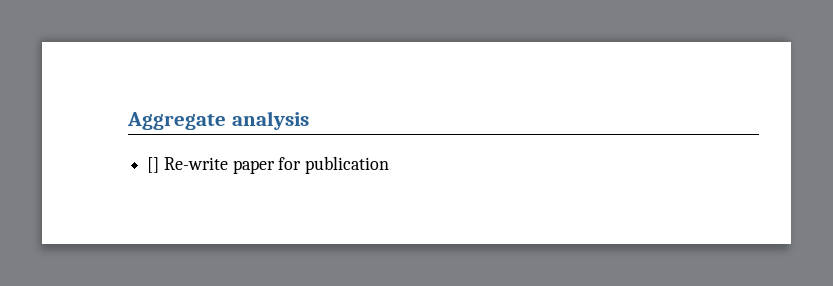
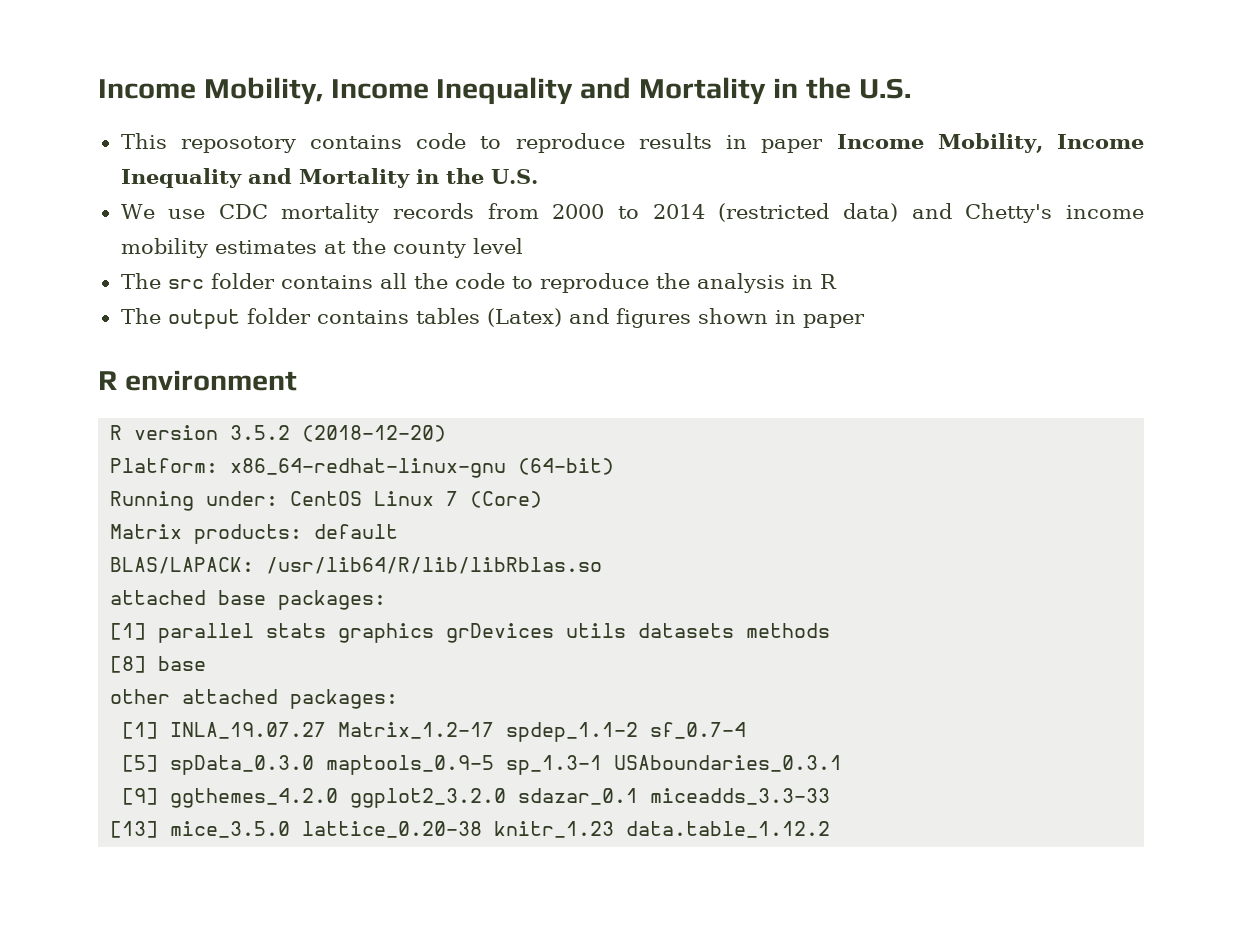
[127,111,309,130] [147,156,390,174] Aggregate analysis // [] Re-write paper for publication -> [98,77,911,105] [120,133,1144,153] [120,168,538,188] [120,203,1144,223] [120,238,523,258] [120,273,837,293] [120,308,865,329] [98,370,297,391] [110,425,447,442] [110,458,615,478] [110,491,543,511] [110,524,399,544] [110,557,603,574] [110,590,387,610] [110,623,831,643] [110,656,207,673] [110,689,399,709] [122,722,747,742] [122,755,843,775] [122,788,831,808] [110,821,831,838] Income Mobility, Income Inequality and Mortality in the U.S. // This reposotory contains code to reproduce results in paper Income Mobility, Income Inequality and Mortality in the U.S. // We use CDC mortality records from 2000 to 2014 (restricted data) and Chetty's income mobility estimates at the county level // The src folder contains all the code to reproduce the analysis in R // The output folder contains tables (Latex) and figures shown in paper // R environment // R version 3.5.2 (2018-12-20) // Platform: x86_64-redhat-linux-gnu (64-bit) // Running under: CentOS Linux 7 (Core) // Matrix products: default // BLAS/LAPACK: /usr/lib64/R/lib/libRblas.so // attached base packages: // [1] parallel stats graphics grDevices utils datasets methods // [8] base // other attached packages: // [1] INLA_19.07.27 Matrix_1.2-17 spdep_1.1-2 sf_0.7-4 // [5] spData_0.3.0 maptools_0.9-5 sp_1.3-1 USAboundaries_0.3.1 // [9] ggthemes_4.2.0 ggplot2_3.2.0 sdazar_0.1 miceadds_3.3-33 // [13] mice_3.5.0 lattice_0.20-38 knitr_1.23 data.table_1.12.2

